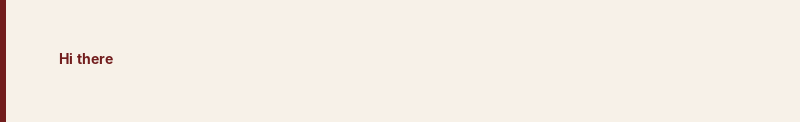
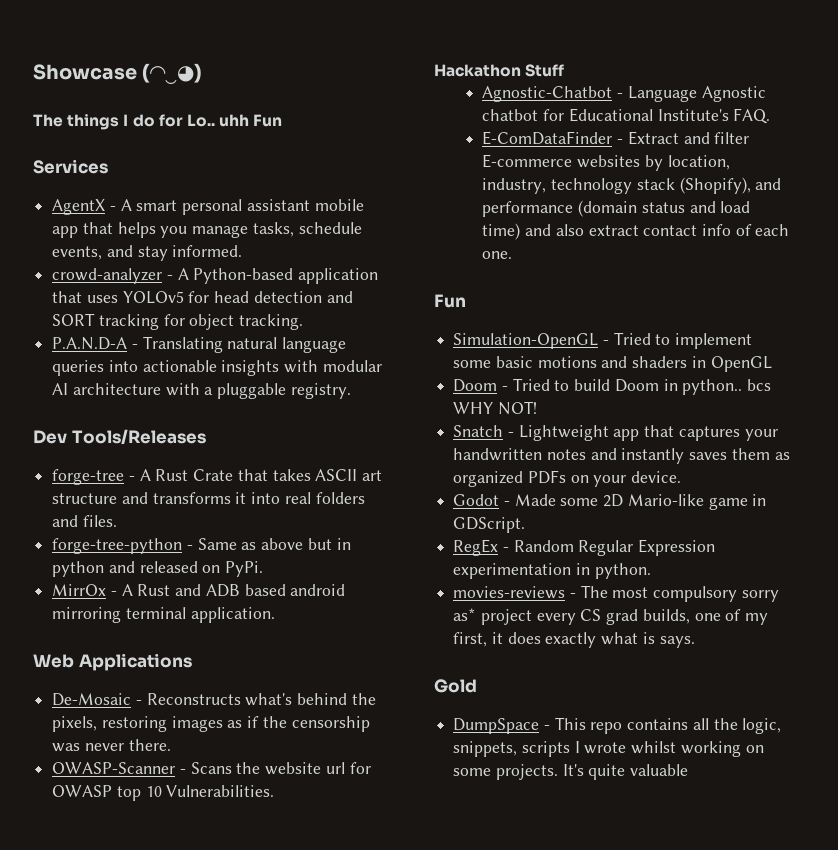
[59,52,113,64] Hi there -> [33,63,203,84] [33,114,283,130] [33,159,108,174] [52,199,364,215] [52,222,362,238] [52,245,243,261] [52,268,379,284] [52,291,353,304] [52,313,304,330] [52,336,347,353] [52,360,382,376] [52,383,351,399] [33,429,206,445] [52,469,383,485] [52,492,365,504] [52,515,117,527] [52,538,351,554] [52,561,264,577] [52,584,346,597] [52,607,275,623] [33,653,192,671] [52,693,376,706] [52,716,370,732] [52,739,171,752] [52,762,371,775] [52,785,275,801] [434,64,565,77] [482,86,766,102] [482,108,771,124] [482,131,750,145] [482,154,730,171] [482,177,782,194] [482,200,751,217] [482,223,790,240] [482,251,513,259] [434,294,466,308] [453,332,753,349] [453,356,772,372] [453,378,772,395] [453,401,537,415] [453,425,778,441] [453,448,790,464] [453,470,682,487] [453,494,767,510] [453,517,526,533] [453,539,716,556] [453,563,651,579] [453,585,779,602] [453,608,769,625] [453,632,695,648] [434,679,477,693] [453,717,782,734] [453,741,764,757] [453,764,689,780] Showcase (◠‿◕) // The things I do for Lo.. uhh Fun // Services // AgentX - A smart personal assistant mobile app that helps you manage tasks, schedule events, and stay informed. // crowd-analyzer - A Python-based application that uses YOLOv5 for head detection and SORT tracking for object tracking. // P.A.N.D-A - Translating natural language queries into actionable insights with modular AI architecture with a pluggable registry. // Dev Tools/Releases // forge-tree - A Rust Crate that takes ASCII art structure and transforms it into real folders and files. // forge-tree-python - Same as above but in python and released on PyPi. // MirrOx - A Rust and ADB based android mirroring terminal application. // Web Applications // De-Mosaic - Reconstructs what's behind the pixels, restoring images as if the censorship was never there. // OWASP-Scanner - Scans the website url for OWASP top 10 Vulnerabilities. // Hackathon Stuff // Agnostic-Chatbot - Language Agnostic chatbot for Educational Institute's FAQ. // E-ComDataFinder - Extract and filter E-commerce websites by location, industry, technology stack (Shopify), and performance (domain status and load time) and also extract contact info of each one. // Fun // Simulation-OpenGL - Tried to implement some basic motions and shaders in OpenGL // Doom - Tried to build Doom in python.. bcs WHY NOT! // Snatch - Lightweight app that captures your handwritten notes and instantly saves them as organized PDFs on your device. // Godot - Made some 2D Mario-like game in GDScript. // RegEx - Random Regular Expression experimentation in python. // movies-reviews - The most compulsory sorry as* project every CS grad builds, one of my first, it does exactly what is says. // Gold // DumpSpace - This repo contains all the logic, snippets, scripts I wrote whilst working on some projects. It's quite valuable

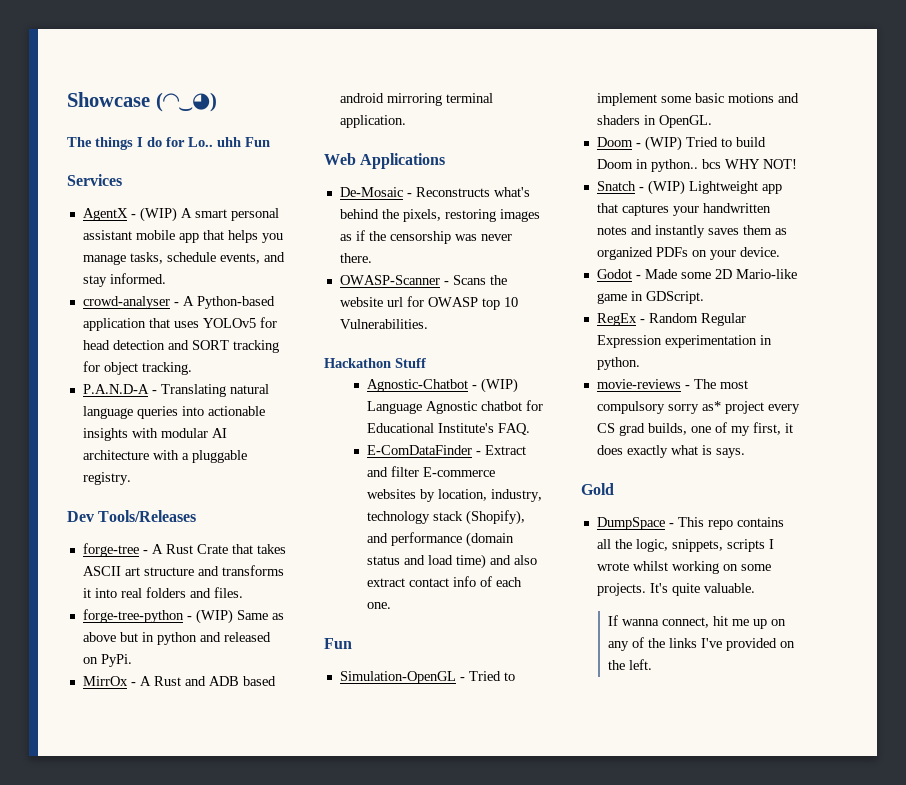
(116, 208) none -> [139,207,177,222] (WIP)
[52,268,163,284] crowd-analyzer -> [82,296,170,309] crowd-analyser
(193, 547) none -> [195,609,233,624] (WIP)
(624, 95) none -> [480,378,518,393] (WIP)
[710,356,772,372] OpenGL -> [658,115,712,128] OpenGL.
(508, 388) none -> [644,136,682,151] (WIP)
(514, 434) none -> [647,180,685,195] (WIP)
[453,586,566,599] movies-reviews -> [596,379,681,389] movie-reviews
[630,764,689,776] valuable -> [703,583,755,593] [607,615,786,629] [607,637,795,651] [607,659,652,670] valuable. // If wanna connect, hit me up on any of the links I've provided on the left.

